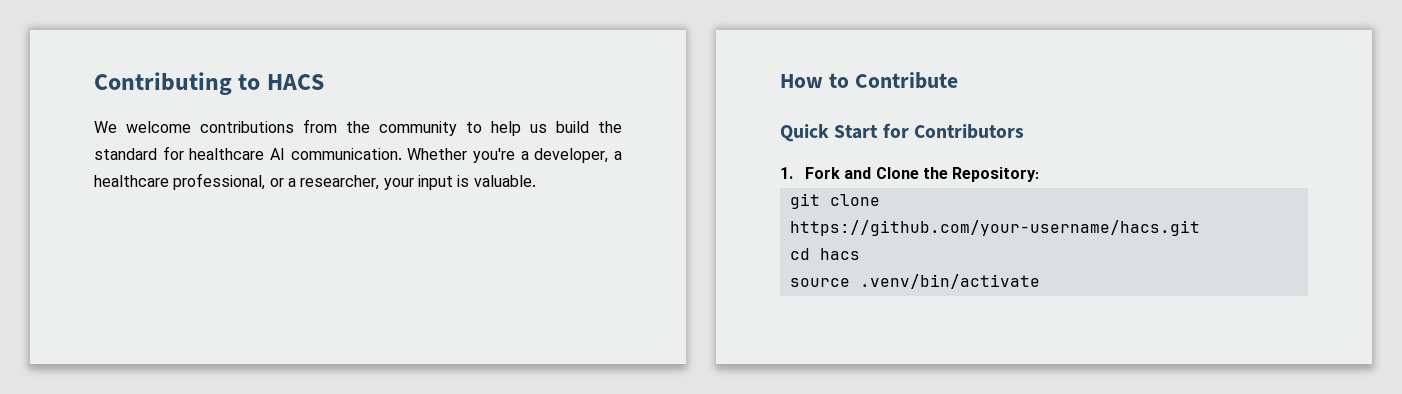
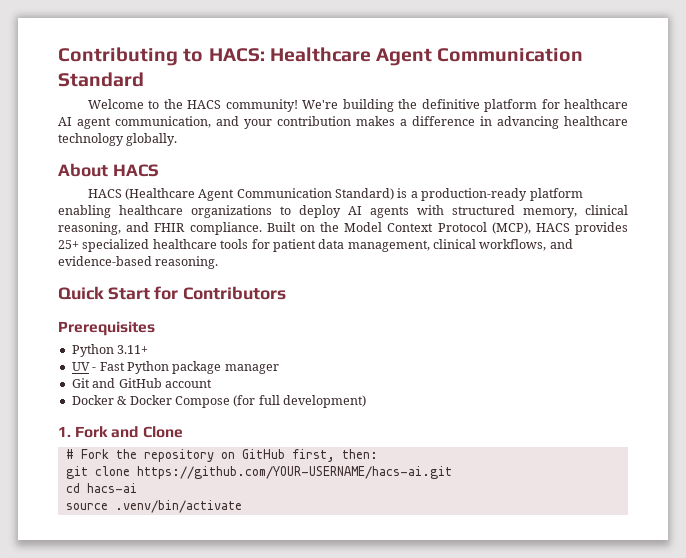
[266,74,324,90] [94,119,622,136] [94,146,622,163] [94,173,536,190] [780,72,958,89] [780,123,1024,142] [780,167,1040,182] HACS // We welcome contributions from the community to help us build the standard for healthcare AI communication. Whether you're a developer, a healthcare professional, or a researcher, your input is valuable. // How to Contribute // Quick Start for Contributors // 1. Fork and Clone the Repository: -> [208,47,584,66] [58,72,144,87] [87,99,628,112] [58,116,628,129] [58,133,178,146] [58,163,159,177] [87,188,583,201] [58,205,628,218] [58,222,629,235] [58,239,573,252] [58,256,219,269] [58,286,287,300] [58,321,155,336] [71,344,149,357] [71,361,279,374] [71,378,212,388] [71,395,366,408] [58,426,183,438] [65,449,378,462] HACS: Healthcare Agent Communication Standard // Welcome to the HACS community! We're building the definitive platform for healthcare AI agent communication, and your contribution makes a difference in advancing healthcare technology globally. // About HACS // HACS (Healthcare Agent Communication Standard) is a production-ready platform enabling healthcare organizations to deploy AI agents with structured memory, clinical reasoning, and FHIR compliance. Built on the Model Context Protocol (MCP), HACS provides 25+ specialized healthcare tools for patient data management, clinical workflows, and evidence-based reasoning. // Quick Start for Contributors // Prerequisites // Python 3.11+ // UV - Fast Python package manager // Git and GitHub account // Docker & Docker Compose (for full development) // 1. Fork and Clone // # Fork the repository on GitHub first, then:
[789,220,1200,236] https://github.com/your-username/hacs.git -> [136,466,452,479] https://github.com/YOUR-USERNAME/hacs-ai.git
[819,248,860,260] hacs -> [86,483,137,493] hacs-ai

